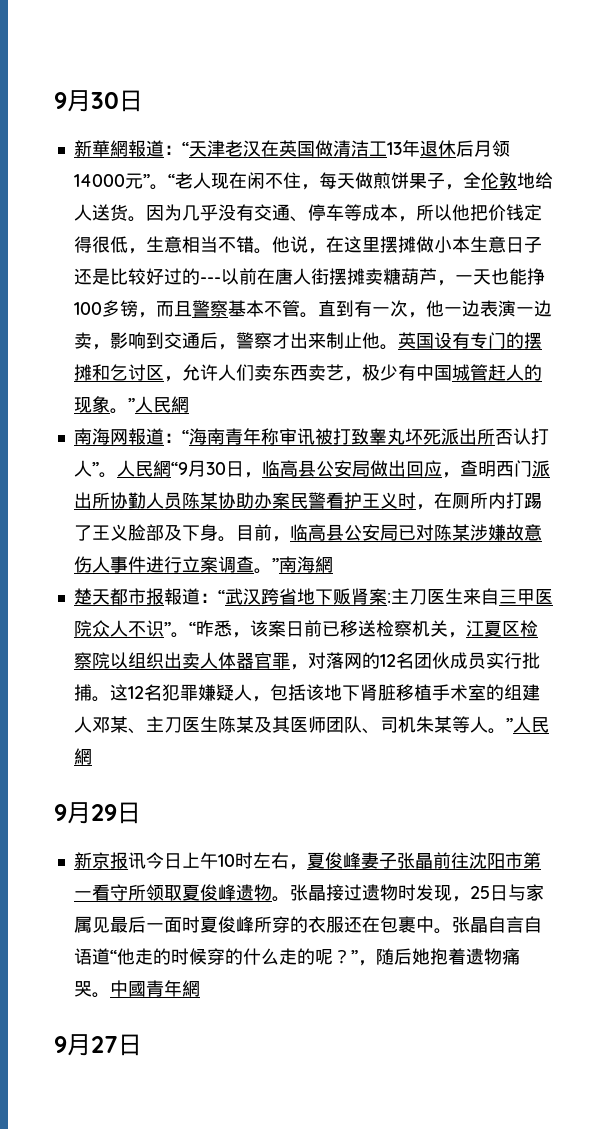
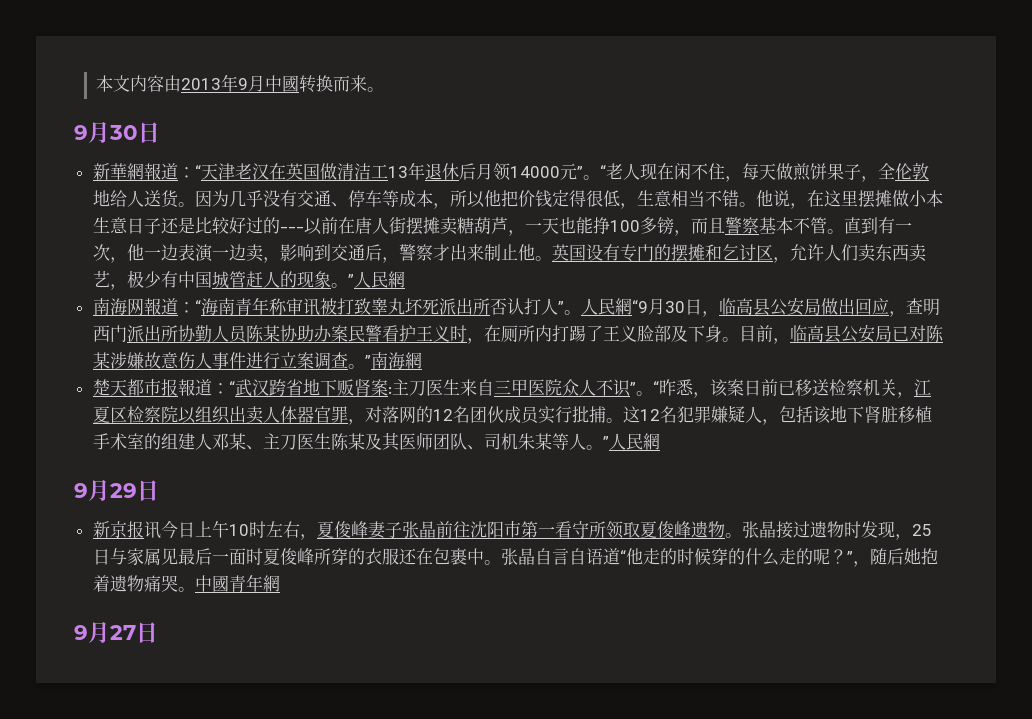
(54, 100) none -> [96,74,385,93] 本文内容由2013年9月中國转换而来。 //

